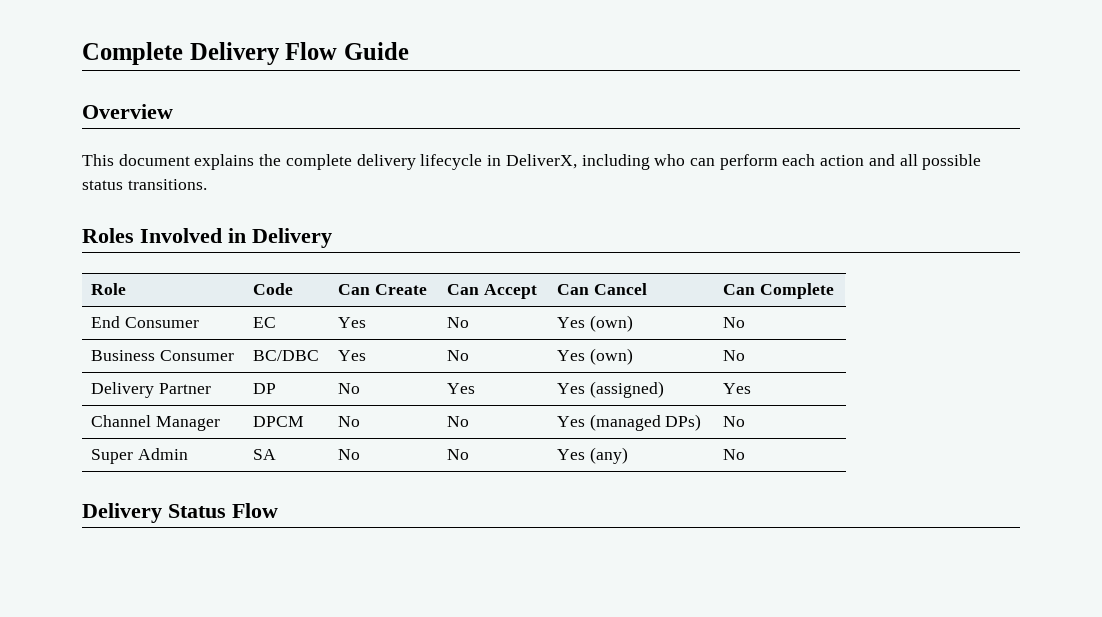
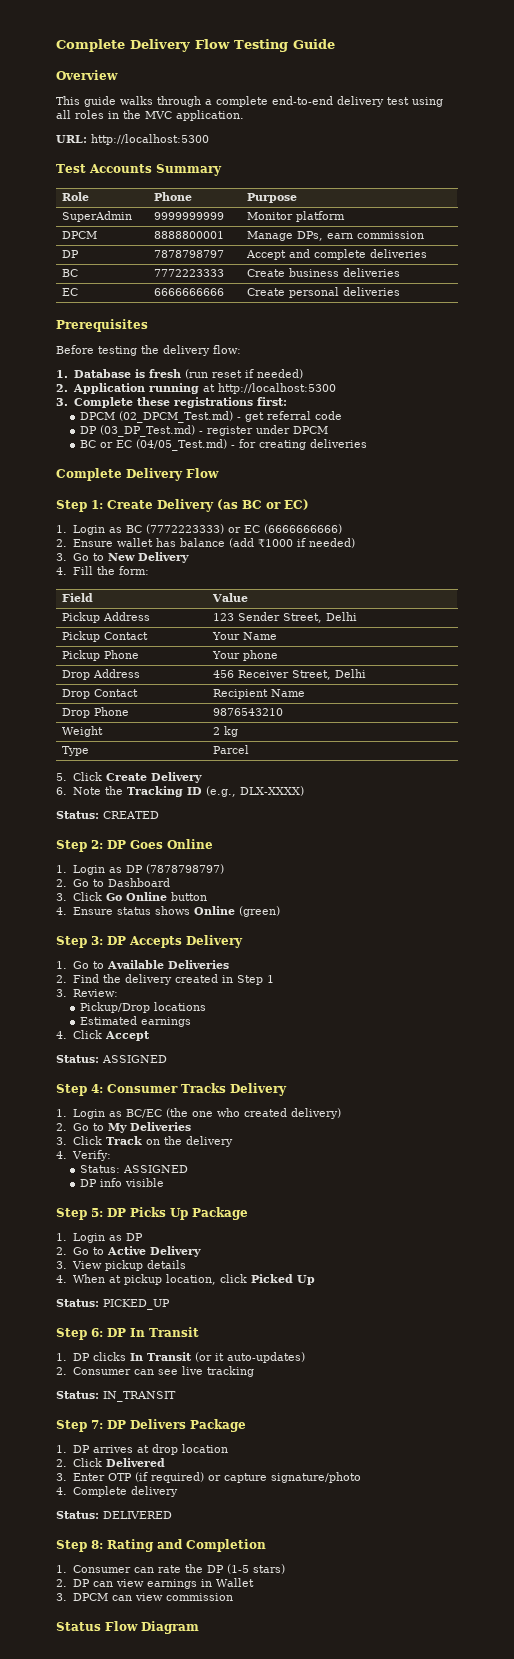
[82,42,338,65] Complete Delivery Flow -> [56,39,288,52] Complete Delivery Flow Testing
[118,154,982,170] [82,179,207,190] [82,228,332,248] [90,283,126,295] [252,283,293,295] [337,284,427,295] [446,284,537,299] [556,283,647,295] [722,283,834,299] [90,316,199,328] [252,317,276,328] [337,317,366,328] [446,317,469,328] [556,315,633,332] [722,317,745,328] [90,350,234,361] [252,350,319,361] [337,350,366,361] [446,350,469,361] [556,348,633,365] [722,350,745,361] [90,382,211,398] [252,383,276,394] [337,383,360,394] [446,383,475,394] [556,381,664,398] [722,383,751,394] [90,415,220,431] [252,416,304,427] [337,416,360,427] [446,416,469,427] [556,414,702,431] [722,416,745,427] [90,448,188,464] [252,449,276,460] [337,449,360,460] [446,449,469,460] [556,447,628,464] [722,449,745,460] [82,503,162,523] document explains the complete delivery lifecycle in DeliverX, including who can perform each action and all possible status transitions. // Roles Involved in Delivery // Role | Code | Can Create | Can Accept | Can Cancel | Can Complete // End Consumer | EC | Yes | No | Yes (own) | No // Business Consumer | BC/DBC | Yes | No | Yes (own) | No // Delivery Partner | DP | No | Yes | Yes (assigned) | Yes // Channel Manager | DPCM | No | No | Yes (managed DPs) | No // Super Admin | SA | No | No | Yes (any) | No // Delivery -> [84,96,443,107] [56,110,244,121] [56,134,209,145] [56,164,222,176] [61,192,89,201] [153,192,192,201] [246,193,297,203] [61,211,132,222] [153,212,224,220] [246,211,345,222] [61,231,97,239] [153,231,224,239] [246,231,424,241] [61,250,79,258] [153,250,224,258] [245,249,427,260] [61,269,78,277] [153,269,224,277] [246,268,400,277] [61,288,78,296] [153,288,224,296] [246,287,400,298] [56,319,148,332] [56,345,241,356] [56,369,303,379] [56,383,336,394] [56,397,287,408] [80,411,343,423] [80,425,329,437] [80,439,368,451] [56,468,219,481] [56,499,309,512] [56,524,342,535] [56,538,355,548] [56,552,189,563] [56,566,149,575] [61,593,93,602] [211,593,248,602] [61,612,150,623] [212,612,357,623] [61,631,148,642] [211,632,277,640] [61,650,139,661] [211,650,278,661] [61,669,140,680] [212,669,366,680] [61,689,138,699] [212,689,305,699] [61,707,129,718] [212,708,283,716] [61,726,103,737] [212,726,238,737] [61,746,89,756] [212,745,249,754] [56,772,202,783] [56,786,304,797] [56,811,159,819] [56,839,213,852] [56,864,224,875] [56,878,170,887] [56,892,207,901] [56,906,280,917] [56,935,243,948] [56,960,229,969] [56,974,274,985] [56,989,118,997] [80,1002,207,1013] [80,1016,192,1027] [56,1030,150,1041] [56,1055,167,1063] [56,1083,287,1096] [56,1108,341,1119] [56,1122,191,1133] [56,1136,233,1147] [56,1150,111,1161] [80,1165,189,1173] [80,1178,165,1187] [56,1207,248,1220] [56,1233,143,1243] [56,1246,201,1257] [56,1260,186,1271] [56,1274,315,1285] [56,1299,170,1310] [56,1327,199,1340] [56,1352,305,1363] [56,1366,254,1377] [56,1391,176,1402] [56,1419,246,1432] [56,1444,228,1455] [56,1458,165,1467] [56,1472,361,1483] [56,1486,178,1497] [56,1511,172,1519] [56,1539,266,1552] [56,1564,285,1574] [56,1578,254,1589] [56,1593,233,1601] guide walks through a complete end-to-end delivery test using all roles in the MVC application. // URL: http://localhost:5300 // Test Accounts Summary // Role | Phone | Purpose // SuperAdmin | 9999999999 | Monitor platform // DPCM | 8888800001 | Manage DPs, earn commission // DP | 7878798797 | Accept and complete deliveries // BC | 7772223333 | Create business deliveries // EC | 6666666666 | Create personal deliveries // Prerequisites // Before testing the delivery flow: // 1. Database is fresh (run reset if needed) // 2. Application running at http://localhost:5300 // 3. Complete these registrations first: // DPCM (02_DPCM_Test.md) - get referral code // DP (03_DP_Test.md) - register under DPCM // BC or EC (04/05_Test.md) - for creating deliveries // Complete Delivery Flow // Step 1: Create Delivery (as BC or EC) // 1. Login as BC (7772223333) or EC (6666666666) // 2. Ensure wallet has balance (add ₹1000 if needed) // 3. Go to New Delivery // 4. Fill the form: // Field | Value // Pickup Address | 123 Sender Street, Delhi // Pickup Contact | Your Name // Pickup Phone | Your phone // Drop Address | 456 Receiver Street, Delhi // Drop Contact | Recipient Name // Drop Phone | 9876543210 // Weight | 2 kg // Type | Parcel // 5. Click Create Delivery // 6. Note the Tracking ID (e.g., DLX-XXXX) // Status: CREATED // Step 2: DP Goes Online // 1. Login as DP (7878798797) // 2. Go to Dashboard // 3. Click Go Online button // 4. Ensure status shows Online (green) // Step 3: DP Accepts Delivery // 1. Go to Available Deliveries // 2. Find the delivery created in Step 1 // 3. Review: // Pickup/Drop locations // Estimated earnings // 4. Click Accept // Status: ASSIGNED // Step 4: Consumer Tracks Delivery // 1. Login as BC/EC (the one who created delivery) // 2. Go to My Deliveries // 3. Click Track on the delivery // 4. Verify: // Status: ASSIGNED // DP info visible // Step 5: DP Picks Up Package // 1. Login as DP // 2. Go to Active Delivery // 3. View pickup details // 4. When at pickup location, click Picked Up // Status: PICKED_UP // Step 6: DP In Transit // 1. DP clicks In Transit (or it auto-updates) // 2. Consumer can see live tracking // Status: IN_TRANSIT // Step 7: DP Delivers Package // 1. DP arrives at drop location // 2. Click Delivered // 3. Enter OTP (if required) or capture signature/photo // 4. Complete delivery // Status: DELIVERED // Step 8: Rating and Completion // 1. Consumer can rate the DP (1-5 stars) // 2. DP can view earnings in Wallet // 3. DPCM can view commission //
(278, 510) none -> [141,1621,199,1634] Diagram

